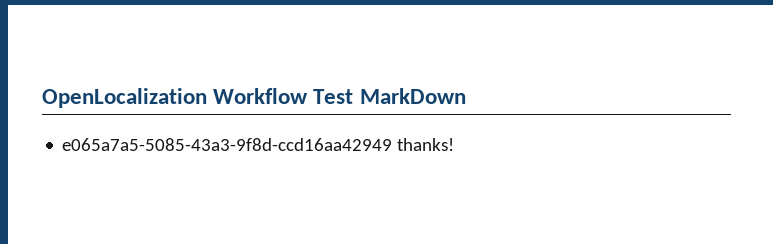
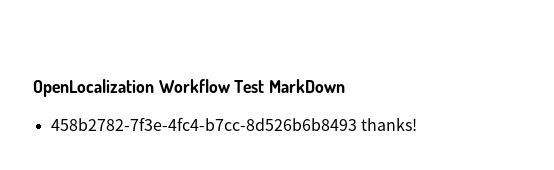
[62,138,393,151] e065a7a5-5085-43a3-9f8d-ccd16aa42949 -> [50,117,357,131] 458b2782-7f3e-4fc4-b7cc-8d526b6b8493

